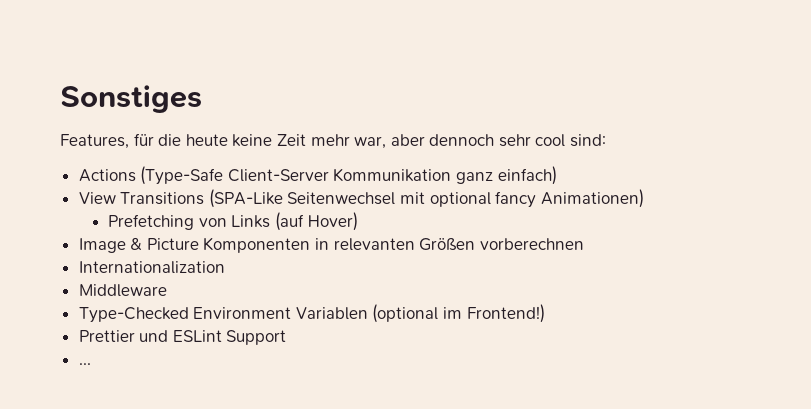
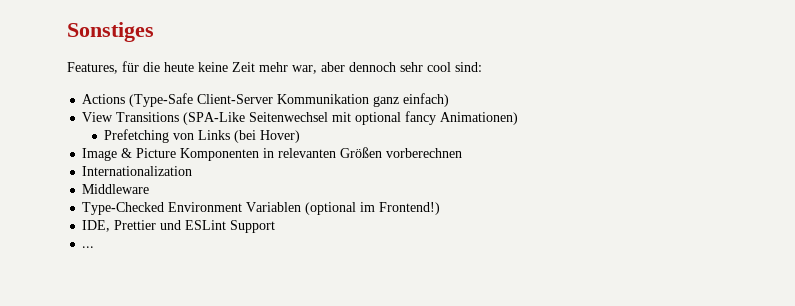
[275,212,305,231] (auf -> [234,130,257,143] (bei
(545, 313) none -> [82,220,111,232] IDE,

